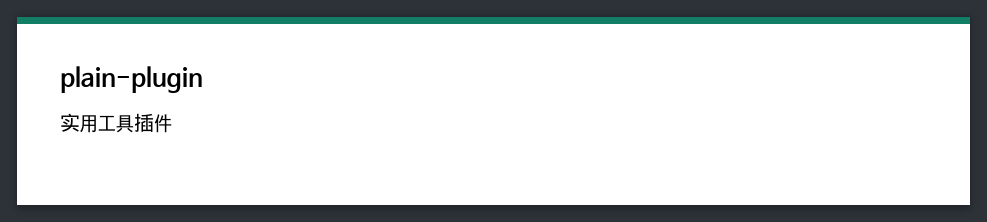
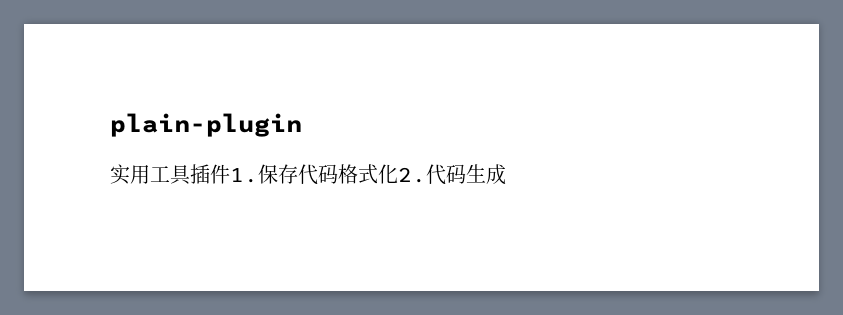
(172, 123) none -> [230,164,506,185] 1.保存代码格式化2.代码生成

